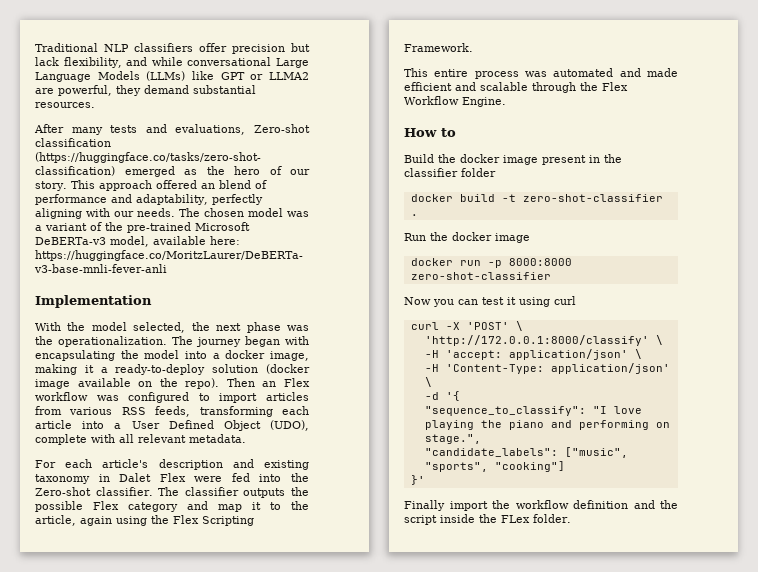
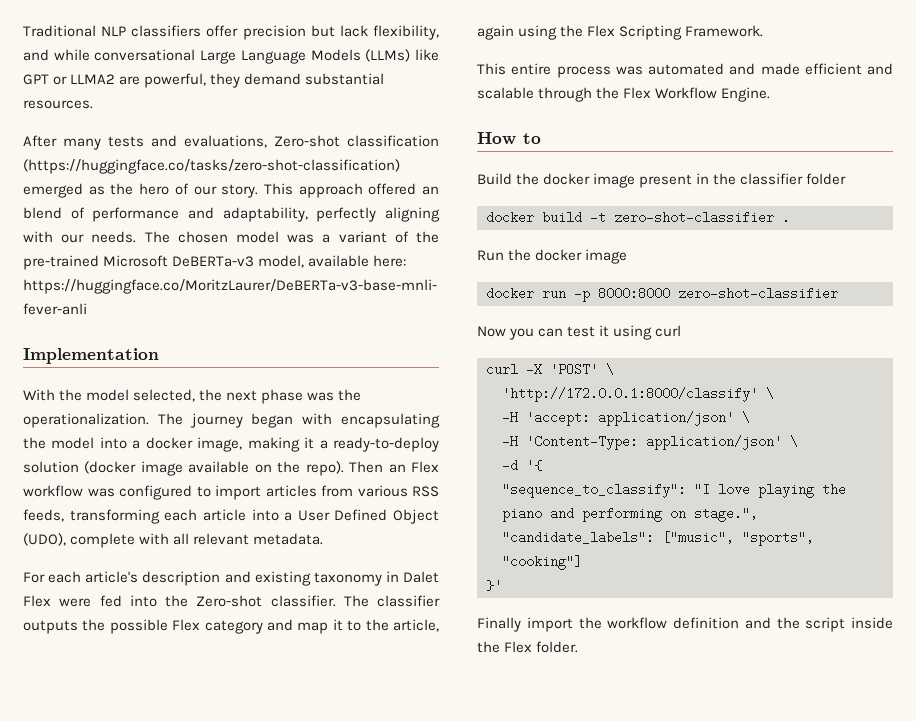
[501,515,530,523] FLex -> [504,641,533,653] Flex

